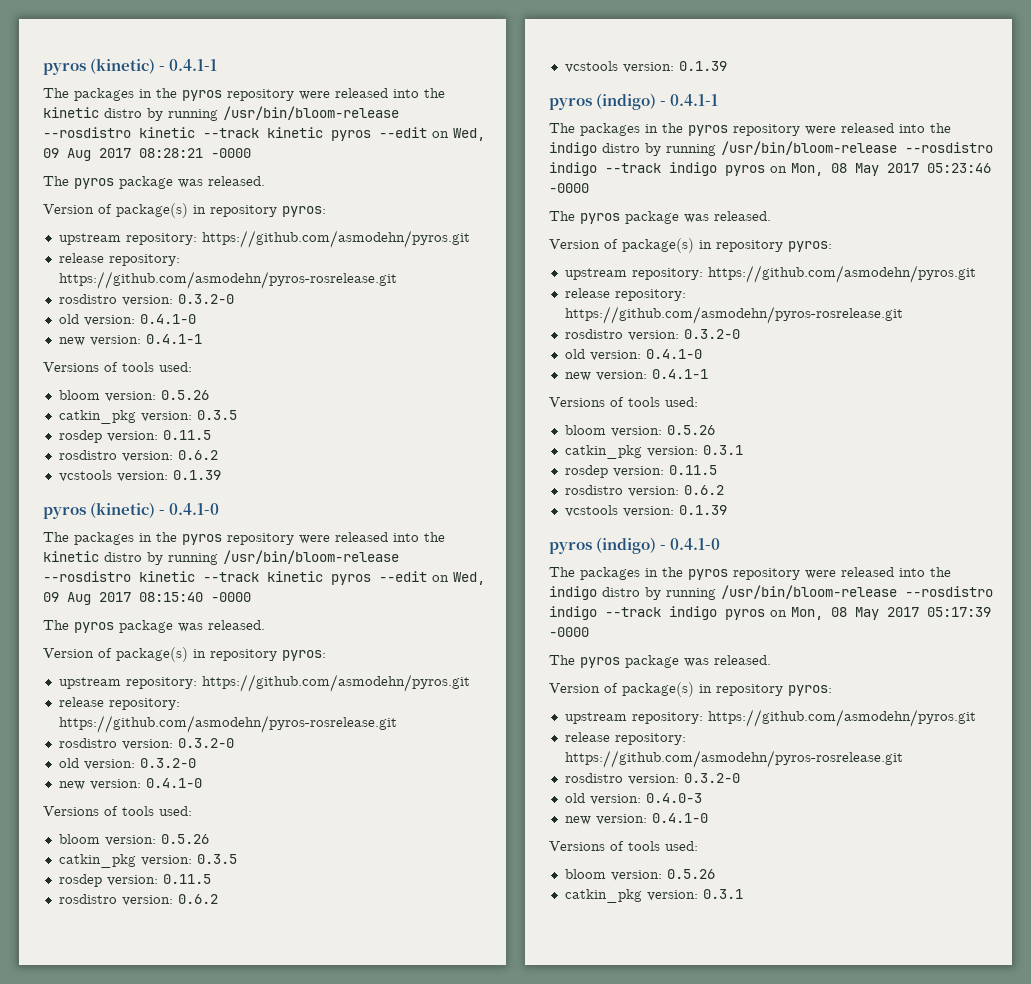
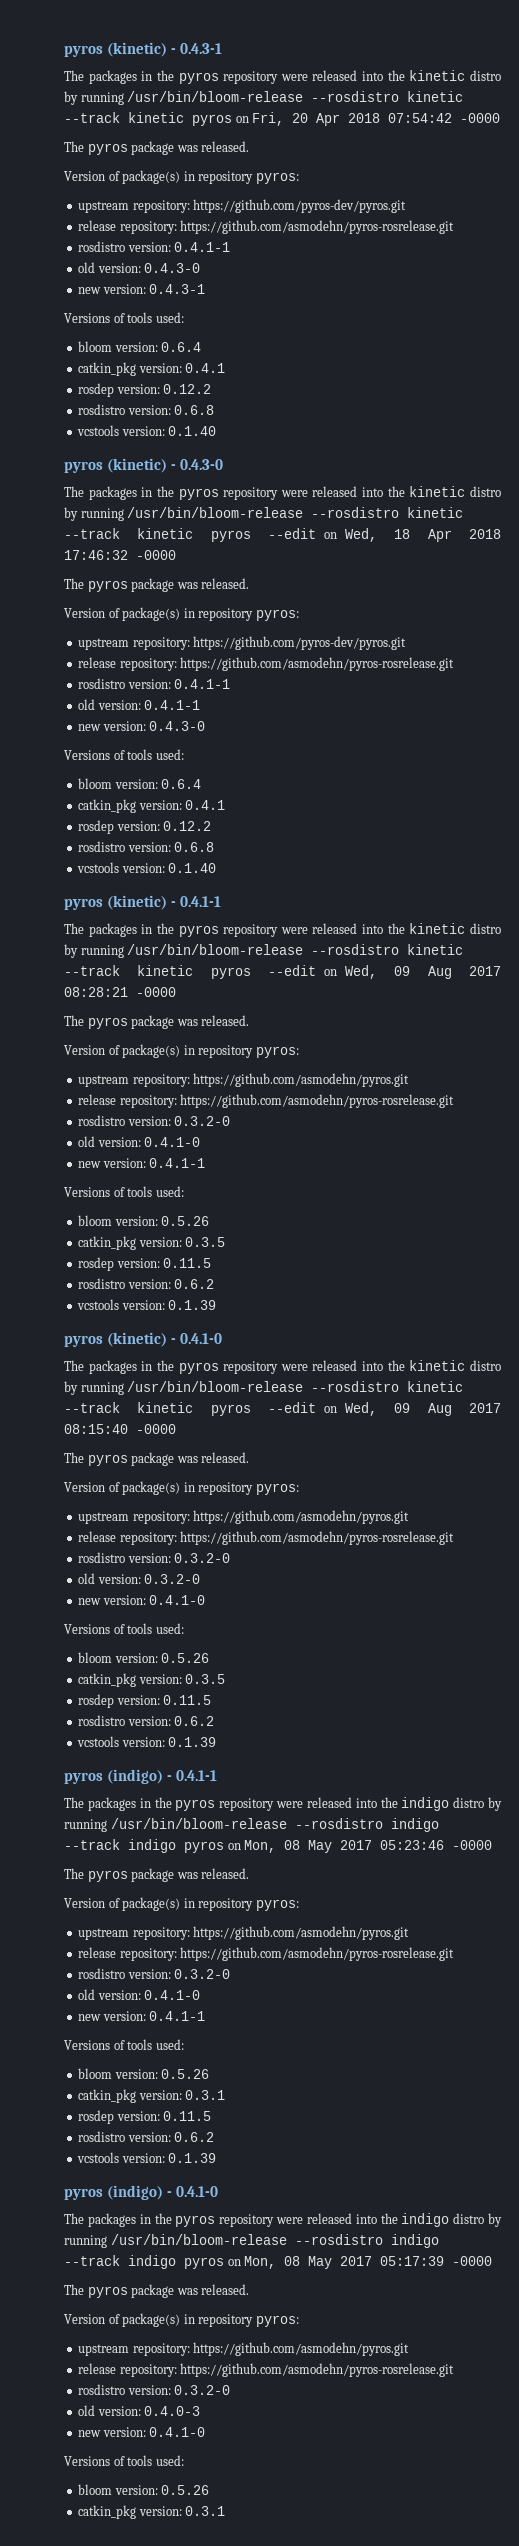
[43,58,166,75] pyros (kinetic) - -> [64,42,222,57] [64,70,501,84] [64,91,464,105] [64,112,501,126] [64,141,250,155] [64,170,299,184] [78,199,407,213] [78,220,455,234] [78,241,231,252] [78,262,201,273] [78,284,206,294] [64,312,184,323] [78,341,202,352] [78,362,226,376] [78,383,212,397] [78,404,215,415] [77,425,217,436] [64,458,223,473] [64,486,501,500] [64,507,464,521] [64,528,501,542] [64,550,176,560] [64,578,250,592] [64,607,299,621] [78,636,407,650] [78,657,455,671] [78,678,231,689] [78,699,201,710] [78,721,206,731] [64,749,184,760] [78,778,202,789] [78,799,226,813] [78,820,212,834] [78,841,215,852] [77,862,217,873] [64,895,176,910] pyros (kinetic) - 0.4.3-1 // The packages in the pyros repository were released into the kinetic distro by running /usr/bin/bloom-release --rosdistro kinetic --track kinetic pyros on Fri, 20 Apr 2018 07:54:42 -0000 // The pyros package was released. // Version of package(s) in repository pyros: // upstream repository: https://github.com/pyros-dev/pyros.git // release repository: https://github.com/asmodehn/pyros-rosrelease.git // rosdistro version: 0.4.1-1 // old version: 0.4.3-0 // new version: 0.4.3-1 // Versions of tools used: // bloom version: 0.6.4 // catkin_pkg version: 0.4.1 // rosdep version: 0.12.2 // rosdistro version: 0.6.8 // vcstools version: 0.1.40 // pyros (kinetic) - 0.4.3-0 // The packages in the pyros repository were released into the kinetic distro by running /usr/bin/bloom-release --rosdistro kinetic --track kinetic pyros --edit on Wed, 18 Apr 2018 17:46:32 -0000 // The pyros package was released. // Version of package(s) in repository pyros: // upstream repository: https://github.com/pyros-dev/pyros.git // release repository: https://github.com/asmodehn/pyros-rosrelease.git // rosdistro version: 0.4.1-1 // old version: 0.4.1-1 // new version: 0.4.3-0 // Versions of tools used: // bloom version: 0.6.4 // catkin_pkg version: 0.4.1 // rosdep version: 0.12.2 // rosdistro version: 0.6.8 // vcstools version: 0.1.40 // pyros (kinetic) -

